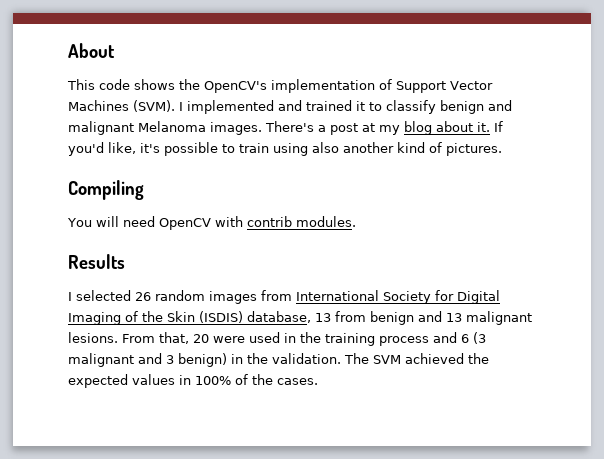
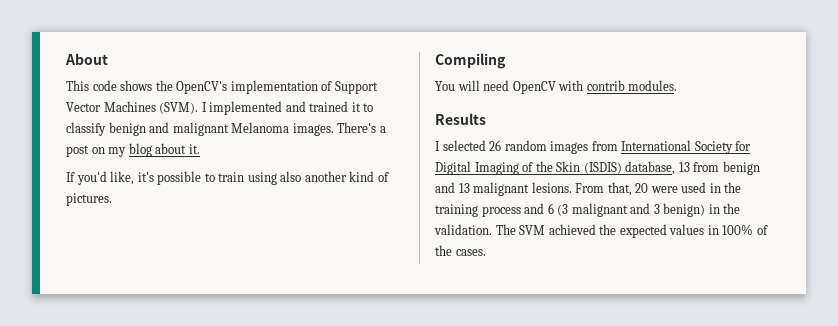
[362,123,375,132] at -> [91,147,105,154] on
(490, 127) none -> (200, 149) //

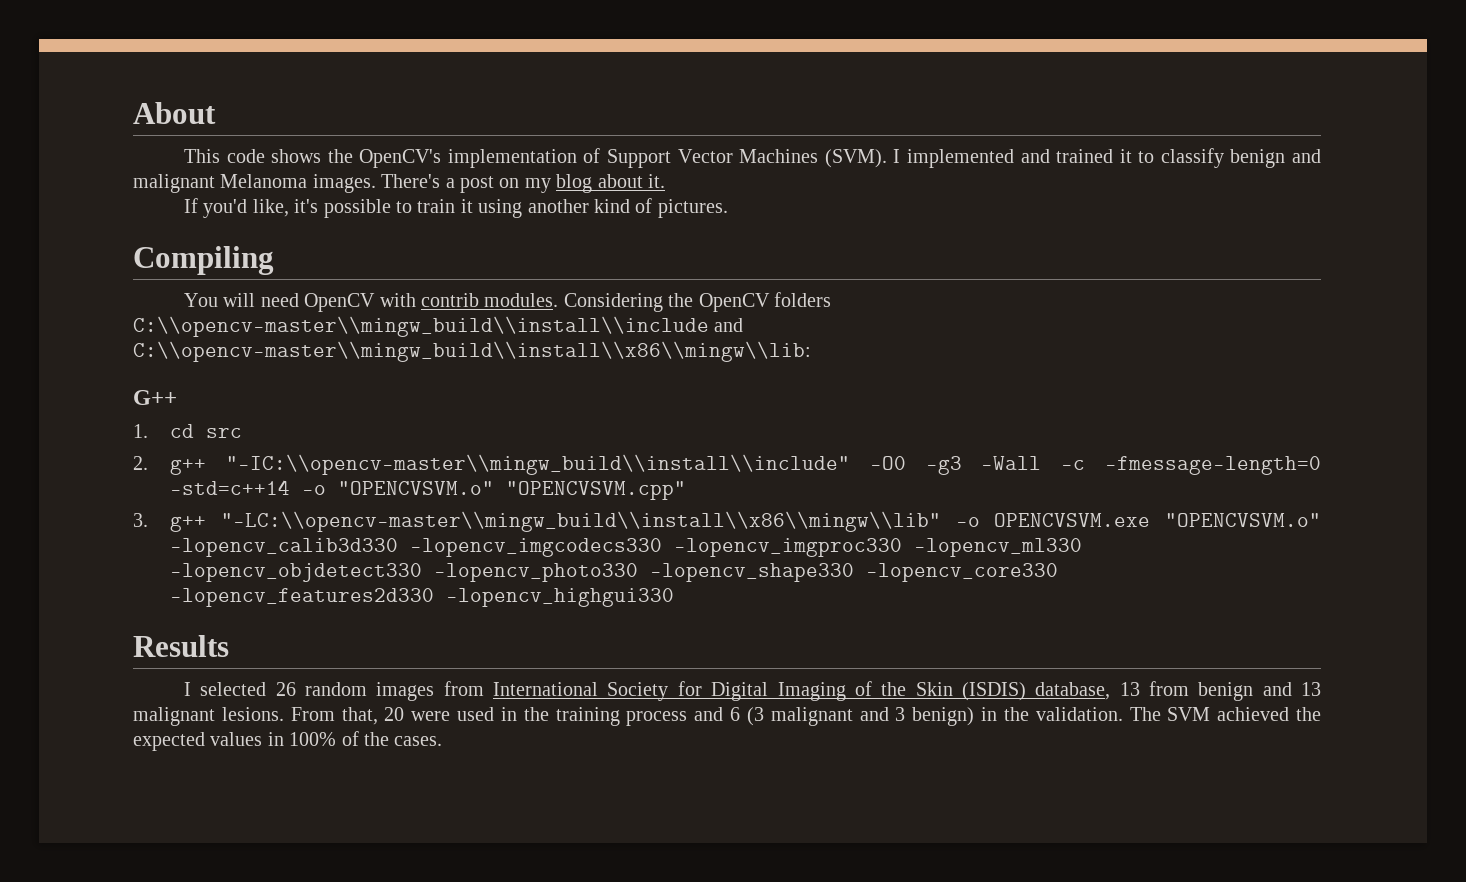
[247,171,302,185] using also -> [460,199,523,218] it using
(678, 85) none -> [563,292,832,312] [133,316,744,337] [133,341,811,362] [133,390,177,405] [133,424,243,438] [133,454,1321,475] [170,480,687,500] [133,511,1321,532] [170,538,1083,557] [170,563,1059,582] [170,588,675,607] Considering the OpenCV folders C:\\opencv-master\\mingw_build\\install\\include and C:\\opencv-master\\mingw_build\\install\\x86\\mingw\\lib: // G++ // 1. cd src // 2. g++ "-IC:\\opencv-master\\mingw_build\\install\\include" -O0 -g3 -Wall -c -fmessage-length=0 -std=c++14 -o "OPENCVSVM.o" "OPENCVSVM.cpp" // 3. g++ "-LC:\\opencv-master\\mingw_build\\install\\x86\\mingw\\lib" -o OPENCVSVM.exe "OPENCVSVM.o" -lopencv_calib3d330 -lopencv_imgcodecs330 -lopencv_imgproc330 -lopencv_ml330 -lopencv_objdetect330 -lopencv_photo330 -lopencv_shape330 -lopencv_core330 -lopencv_features2d330 -lopencv_highgui330

